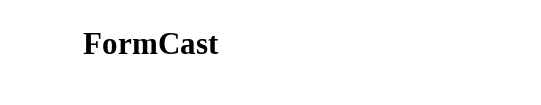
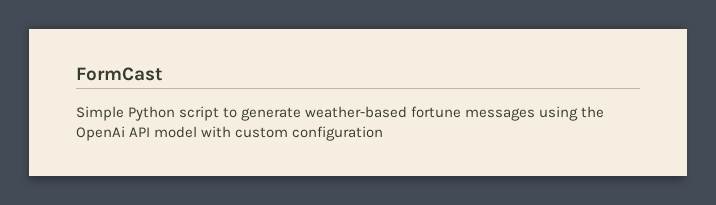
(219, 43) none -> [76,106,605,121] [76,126,384,141] // Simple Python script to generate weather-based fortune messages using the OpenAi API model with custom configuration

